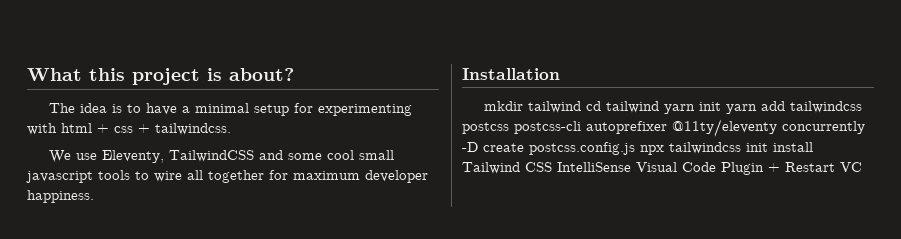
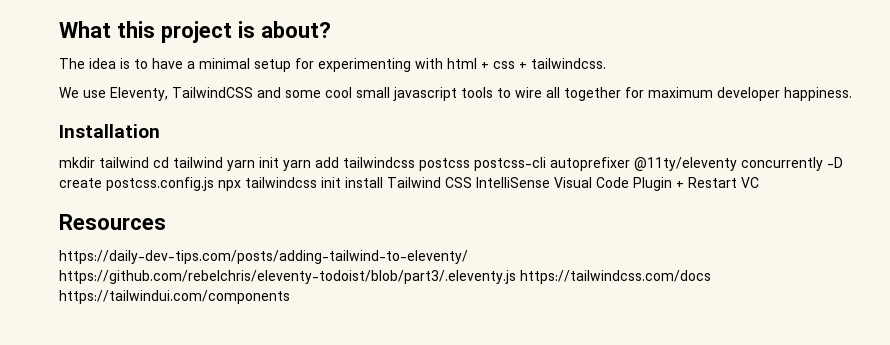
(862, 167) none -> [59,214,166,230] [59,250,468,264] [59,270,711,284] [59,290,290,304] // Resources // https://daily-dev-tips.com/posts/adding-tailwind-to-eleventy/ https://github.com/rebelchris/eleventy-todoist/blob/part3/.eleventy.js https://tailwindcss.com/docs https://tailwindui.com/components

